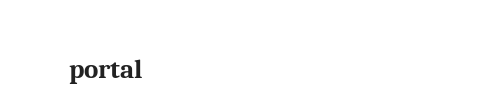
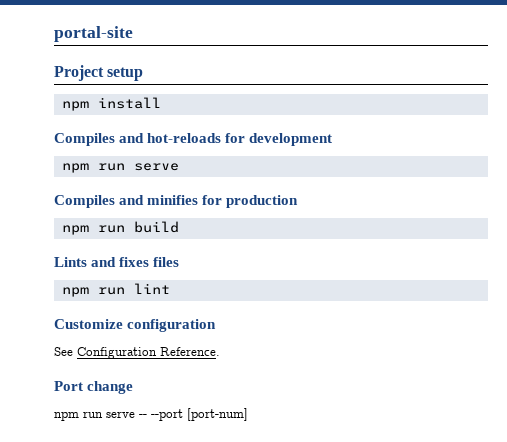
[69,59,142,84] portal -> [54,26,133,42] [54,65,144,81] [61,97,161,111] [54,133,333,146] [61,163,179,173] [54,195,299,208] [61,221,179,235] [54,257,180,267] [61,283,170,297] [54,319,217,332] [54,347,220,359] [54,381,134,394] [54,408,248,421] portal-site // Project setup // npm install // Compiles and hot-reloads for development // npm run serve // Compiles and minifies for production // npm run build // Lints and fixes files // npm run lint // Customize configuration // See Configuration Reference. // Port change // npm run serve -- --port [port-num]

